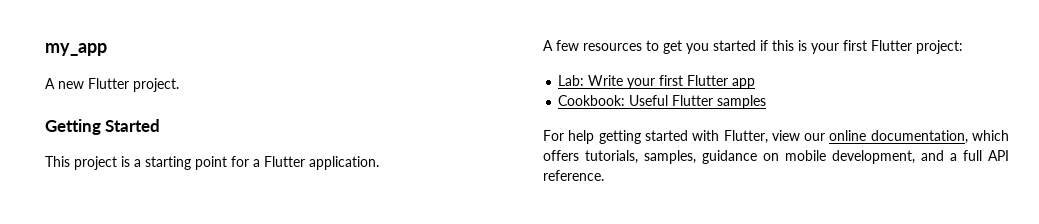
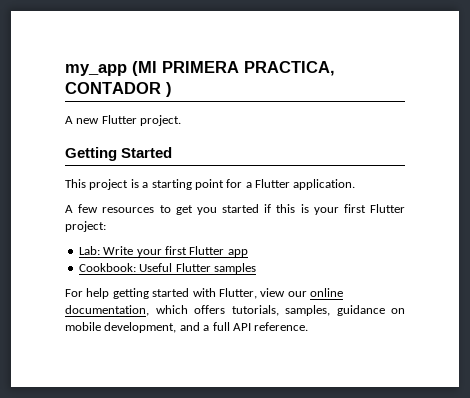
(107, 49) none -> [132,61,335,76] [65,82,172,97] (MI PRIMERA PRACTICA, CONTADOR )

